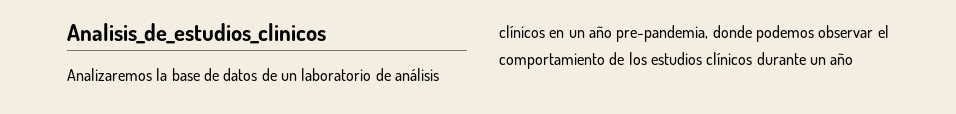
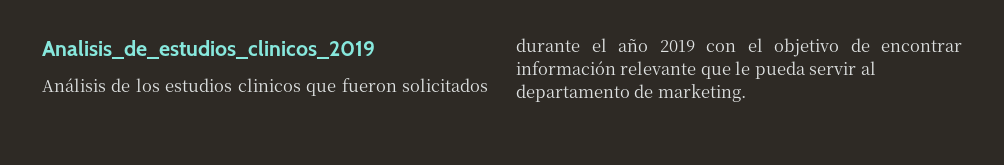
[67,23,326,44] [67,68,439,81] [499,25,889,42] [499,52,854,69] Analisis_de_estudios_clinicos // Analizaremos la base de datos de un laboratorio de análisis clínicos en un año pre-pandemia, donde podemos observar el comportamiento de los estudios clínicos durante un año -> [42,40,375,59] [42,78,488,96] [516,38,962,57] [516,61,876,79] [516,84,746,102] Analisis_de_estudios_clinicos_2019 // Análisis de los estudios clinicos que fueron solicitados durante el año 2019 con el objetivo de encontrar información relevante que le pueda servir al departamento de marketing.

